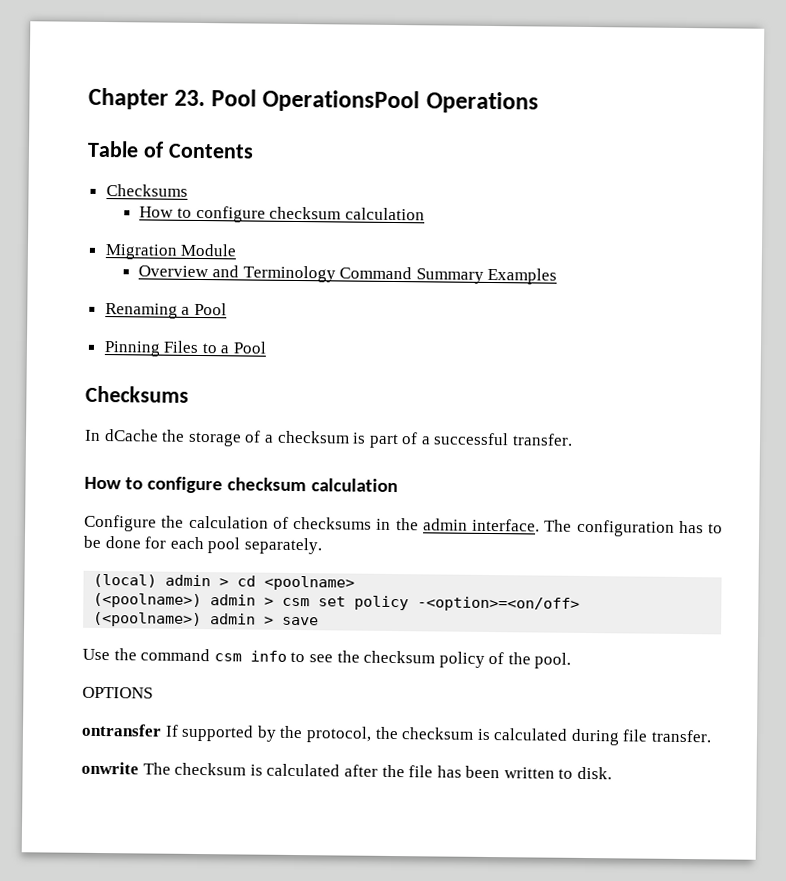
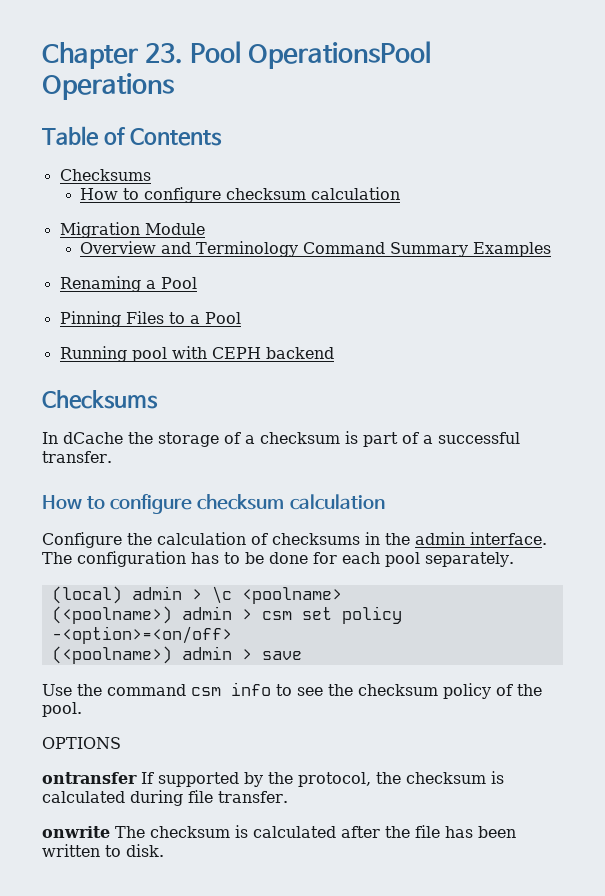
(268, 347) none -> [59,346,334,362] // Running pool with CEPH backend
[237,575,257,587] cd -> [211,586,232,604] \c

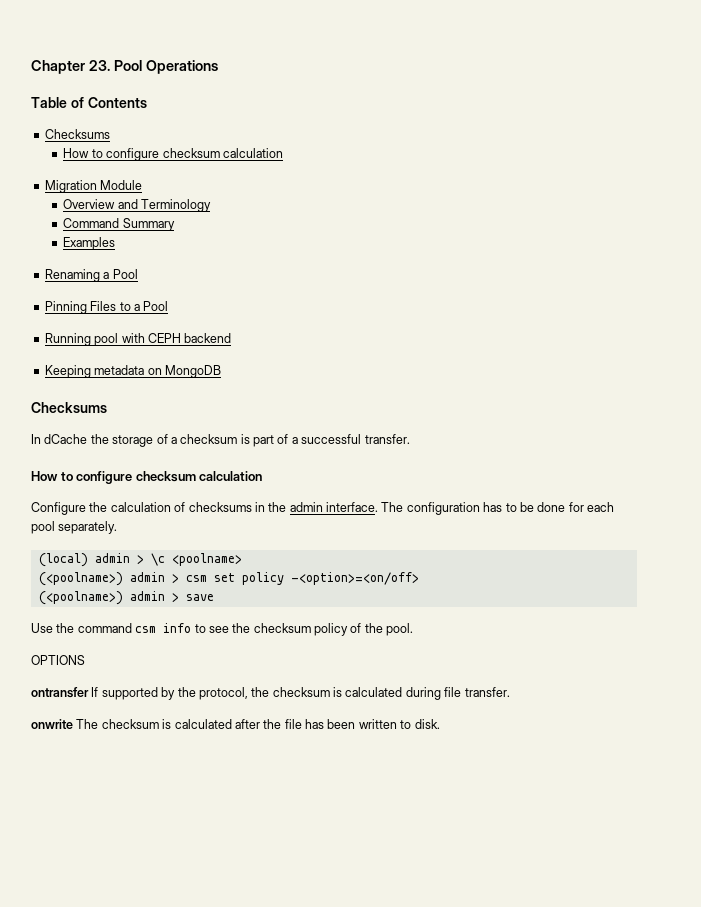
[247,41,431,69] OperationsPool -> (142, 65) none
(298, 249) none -> (212, 205) //
(468, 249) none -> (175, 224) //
(334, 353) none -> [44,365,221,378] // Keeping metadata on MongoDB

